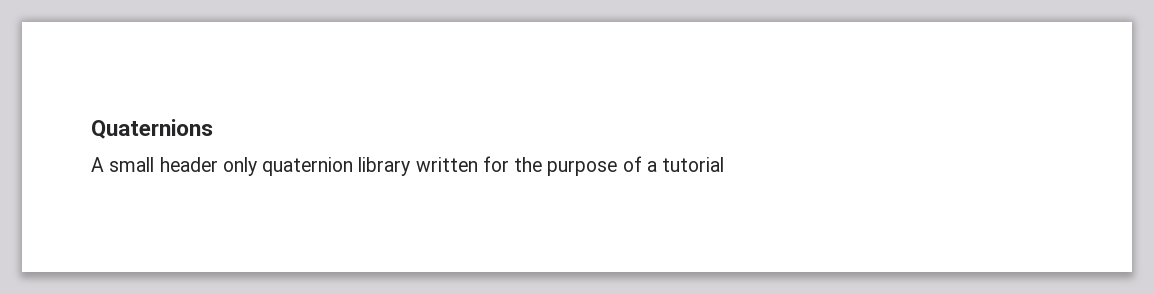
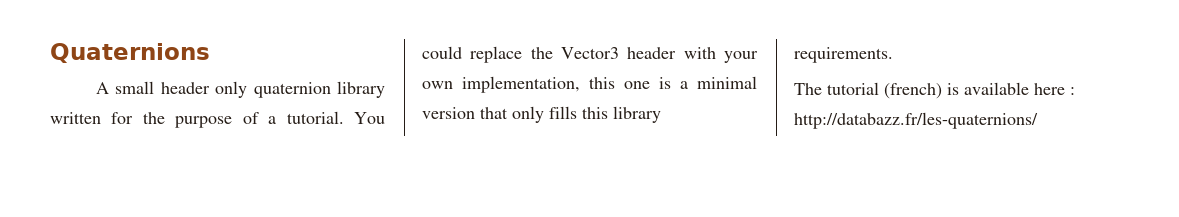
[662,157,725,172] tutorial -> [286,111,385,124] [422,46,758,63] [422,76,757,93] [422,106,661,123] [794,47,893,63] [794,82,1075,99] [794,112,1038,129] tutorial. You could replace the Vector3 header with your own implementation, this one is a minimal version that only fills this library requirements. // The tutorial (french) is available here : http://databazz.fr/les-quaternions/

